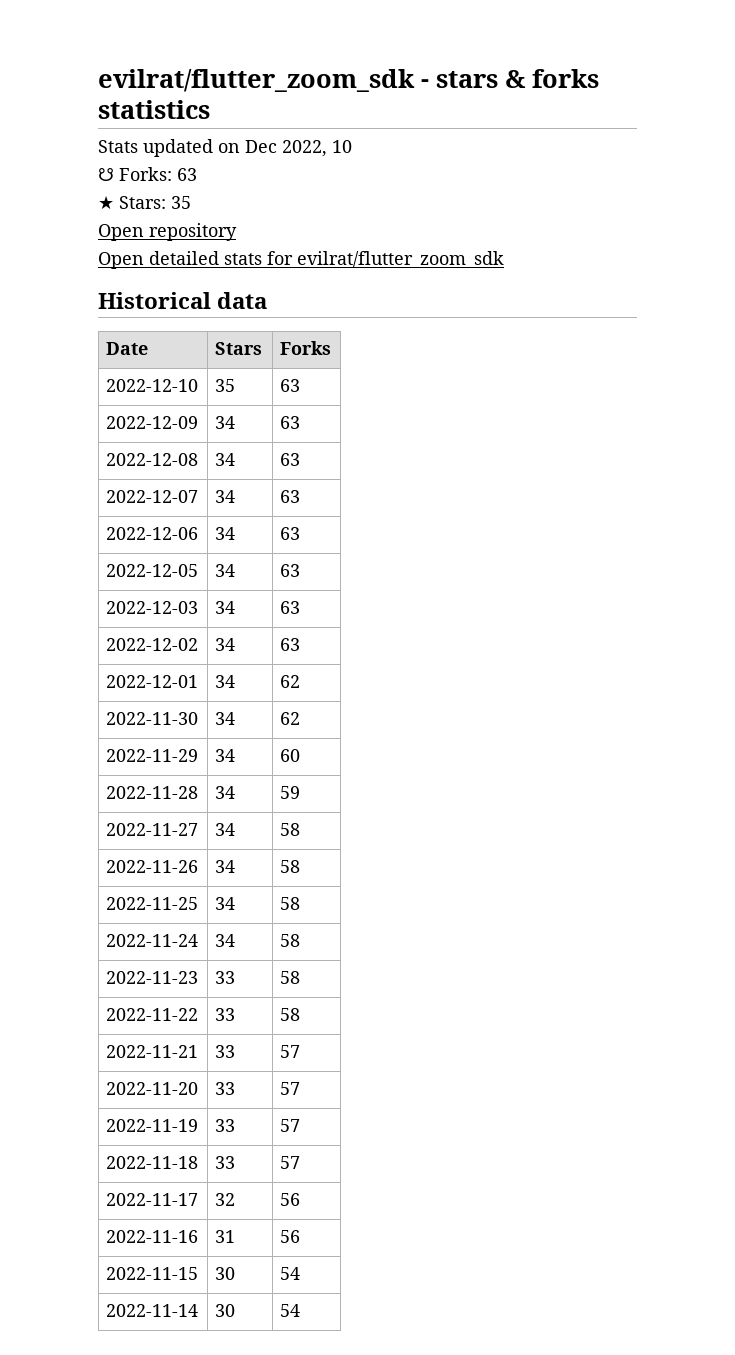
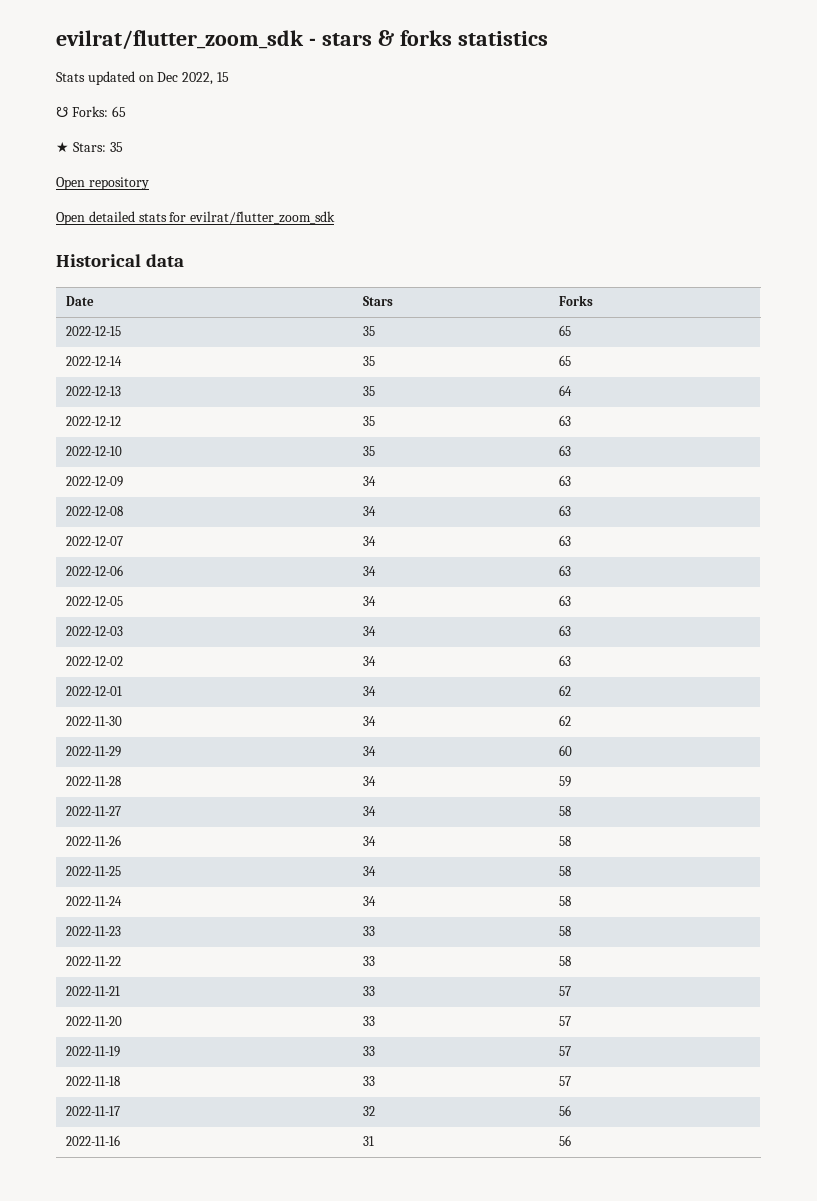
[332,140,352,153] 10 -> [216,72,229,82] 15
[177,168,197,181] 63 -> [111,106,126,117] 65
(332, 348) none -> [66,326,122,336] [363,326,376,336] [559,325,572,336] [66,356,123,366] [363,356,376,366] [559,355,572,366] [66,386,122,396] [363,386,376,396] [559,385,573,396] [66,416,122,426] [363,416,376,426] [559,415,572,426] // 2022-12-15 | 35 | 65 // 2022-12-14 | 35 | 65 // 2022-12-13 | 35 | 64 // 2022-12-12 | 35 | 63
[106,1267,199,1280] [215,1267,236,1280] [280,1267,301,1280] [106,1304,199,1317] [215,1304,236,1317] [280,1304,301,1317] // 2022-11-15 | 30 | 54 // 2022-11-14 | 30 | 54 -> (572, 1140) none

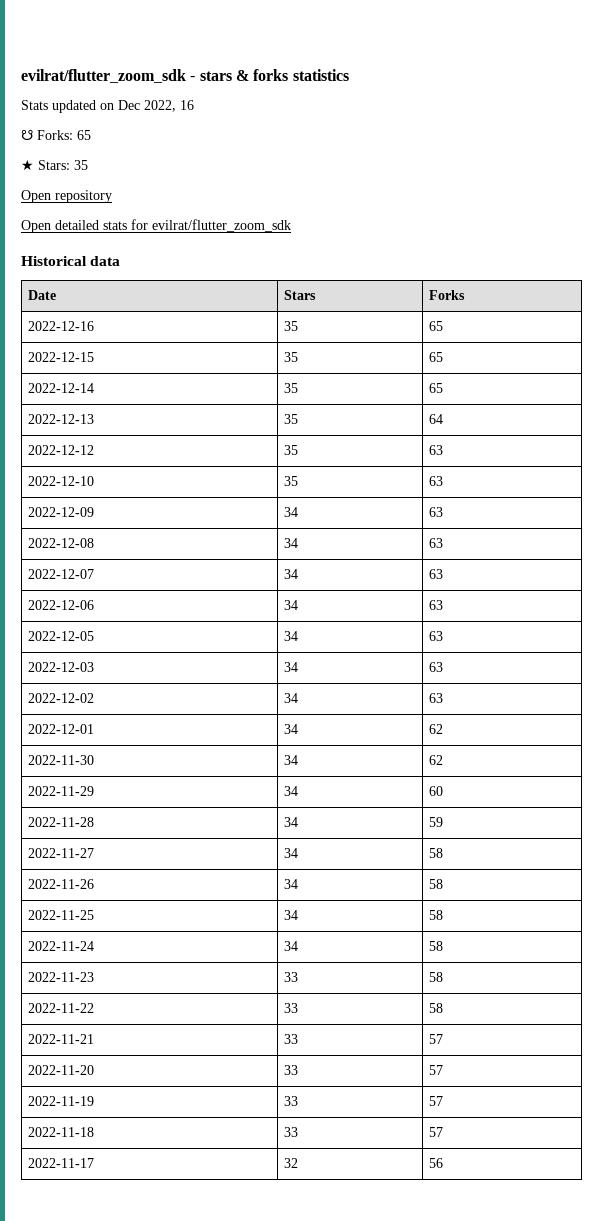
[216,72,229,82] 15 -> [180,100,194,110] 16
(594, 300) none -> [28,321,95,331] [284,321,299,331] [429,321,444,331] // 2022-12-16 | 35 | 65
[66,1135,121,1146] [363,1136,375,1146] [559,1135,572,1146] // 2022-11-16 | 31 | 56 -> (444, 1163) none

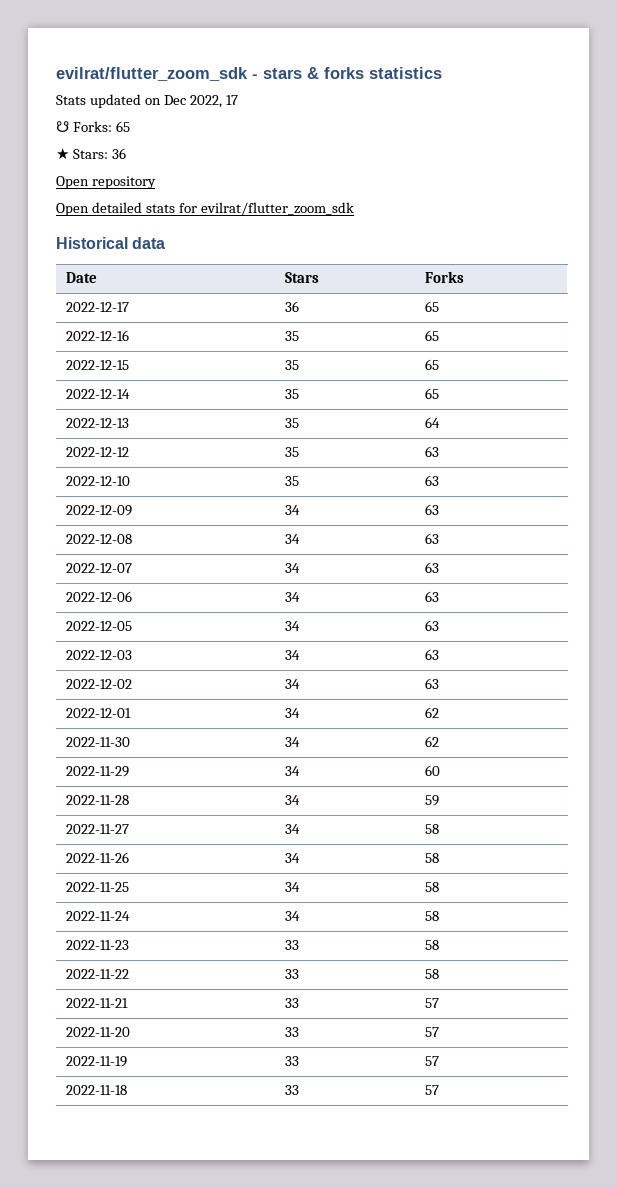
[180,100,194,110] 16 -> [225,95,238,105] 17
[74,160,88,170] 35 -> [111,148,126,159] 36
(466, 295) none -> [66,302,130,312] [285,301,300,312] [425,301,440,312] // 2022-12-17 | 36 | 65
[28,1158,95,1168] [284,1158,299,1168] [429,1158,444,1168] // 2022-11-17 | 32 | 56 -> (440, 1090) none

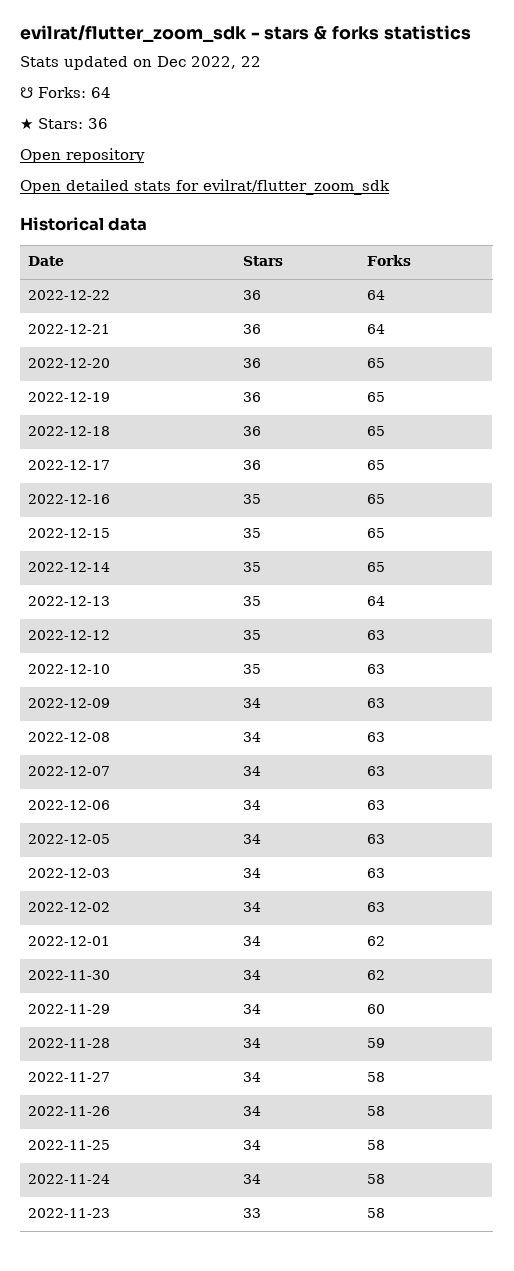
[225,95,238,105] 17 -> [241,56,261,67] 22
[115,121,130,132] 65 -> [91,87,111,98] 64
(465, 277) none -> [28,290,111,300] [243,290,262,300] [367,290,386,300] [28,324,111,334] [243,324,262,334] [367,324,386,334] [28,358,111,368] [243,358,262,368] [367,358,386,368] [28,392,111,402] [243,392,262,402] [367,392,386,402] [28,426,111,436] [243,426,262,436] [367,426,386,436] // 2022-12-22 | 36 | 64 // 2022-12-21 | 36 | 64 // 2022-12-20 | 36 | 65 // 2022-12-19 | 36 | 65 // 2022-12-18 | 36 | 65
[66,969,130,979] [285,969,300,979] [425,969,440,979] [66,998,129,1008] [285,998,300,1008] [425,998,440,1008] [66,1027,131,1037] [285,1027,300,1037] [425,1027,440,1037] [66,1056,128,1067] [285,1056,300,1066] [425,1056,440,1066] [66,1085,128,1095] [285,1085,300,1095] [425,1085,440,1095] // 2022-11-22 | 33 | 58 // 2022-11-21 | 33 | 57 // 2022-11-20 | 33 | 57 // 2022-11-19 | 33 | 57 // 2022-11-18 | 33 | 57 -> (386, 1213) none

